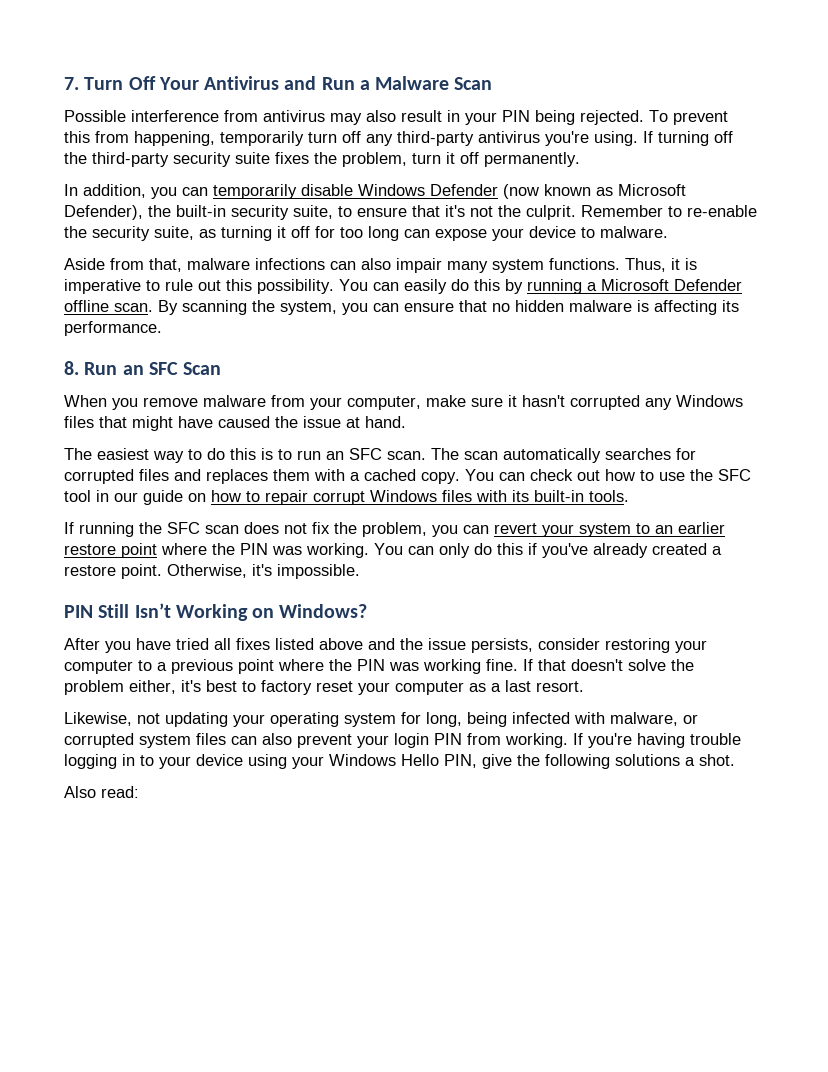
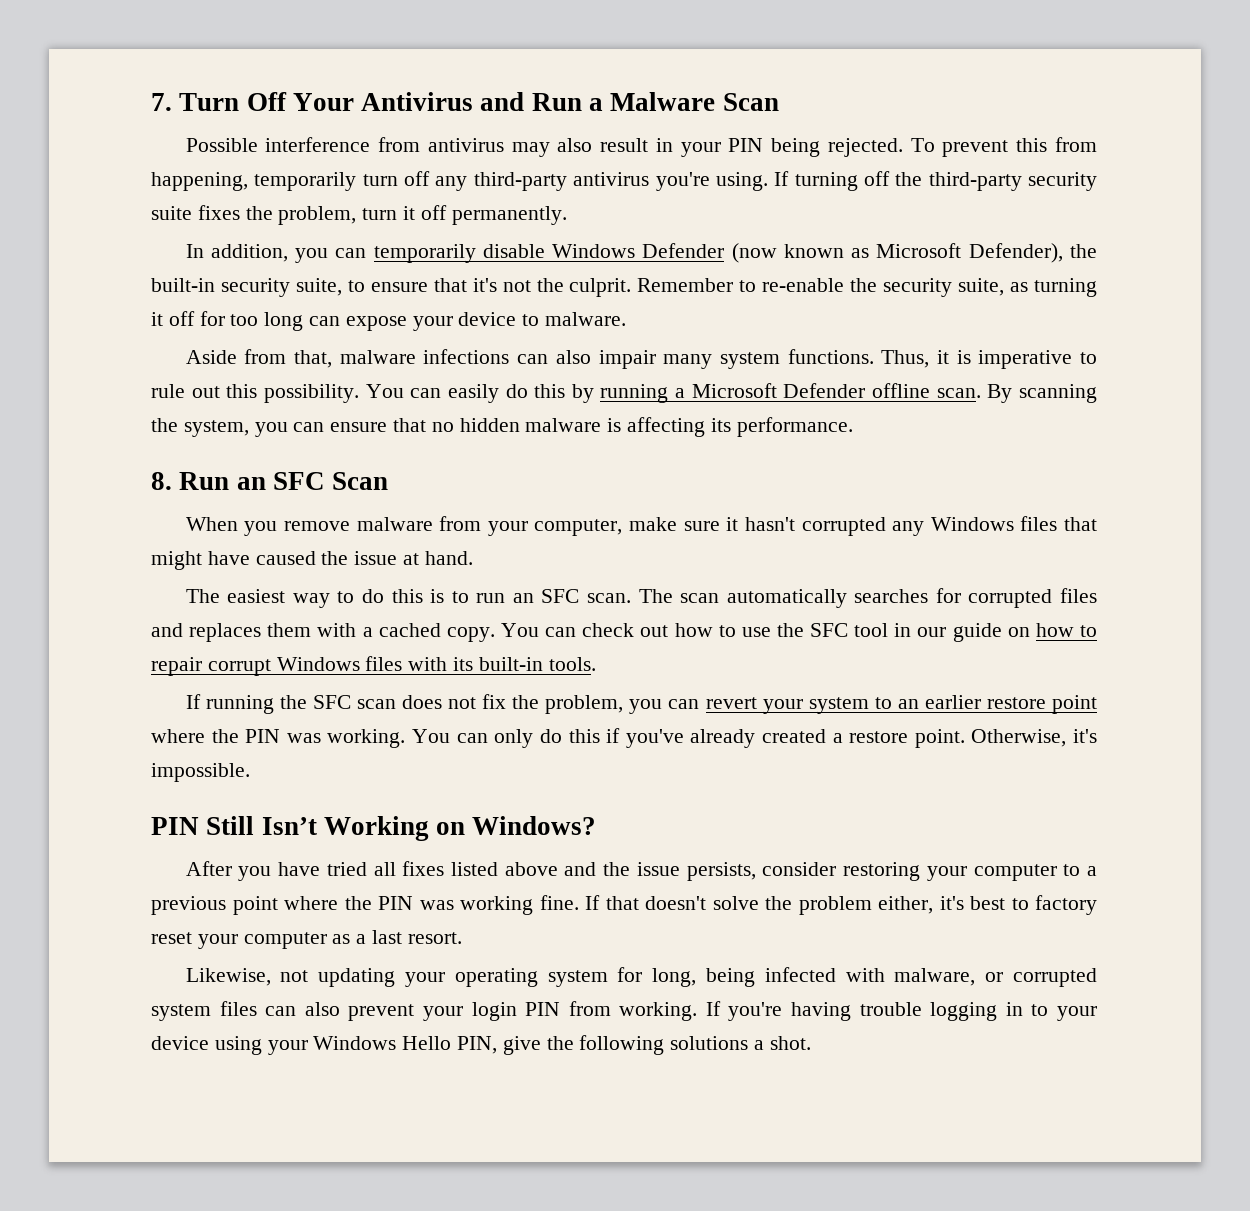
[64,786,139,798] // Also read: -> (811, 1043) none

